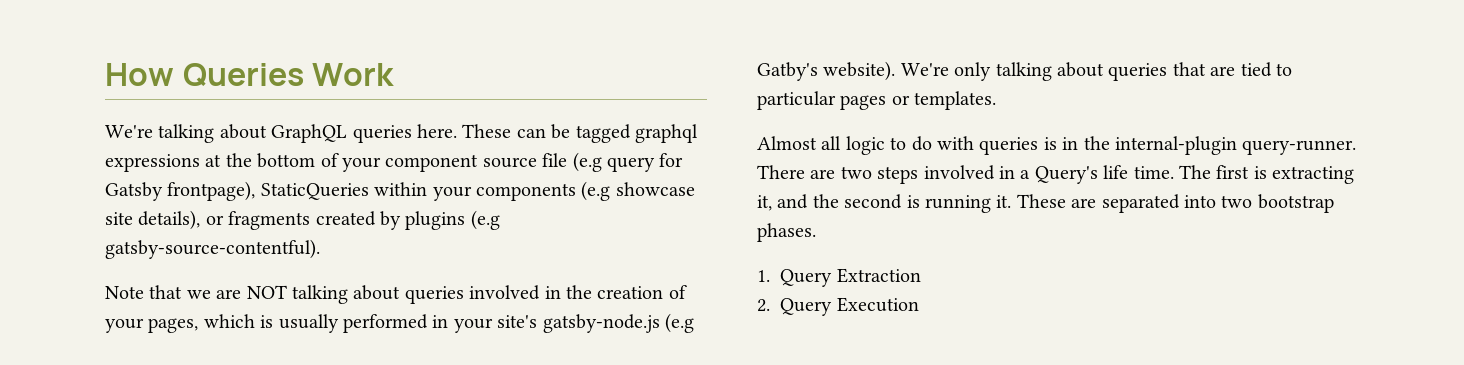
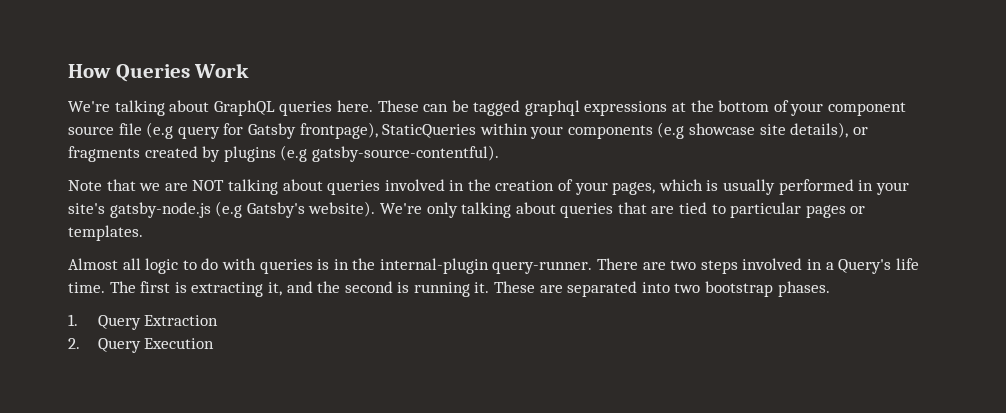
[757,62,818,81] Gatby's -> [246,202,305,218] Gatsby's

